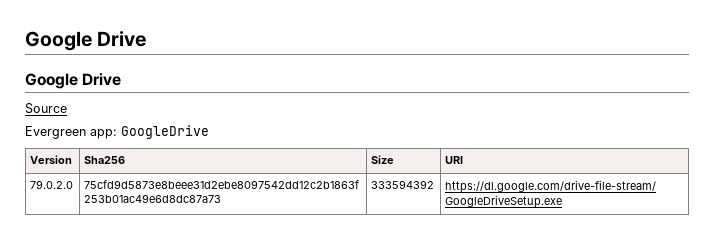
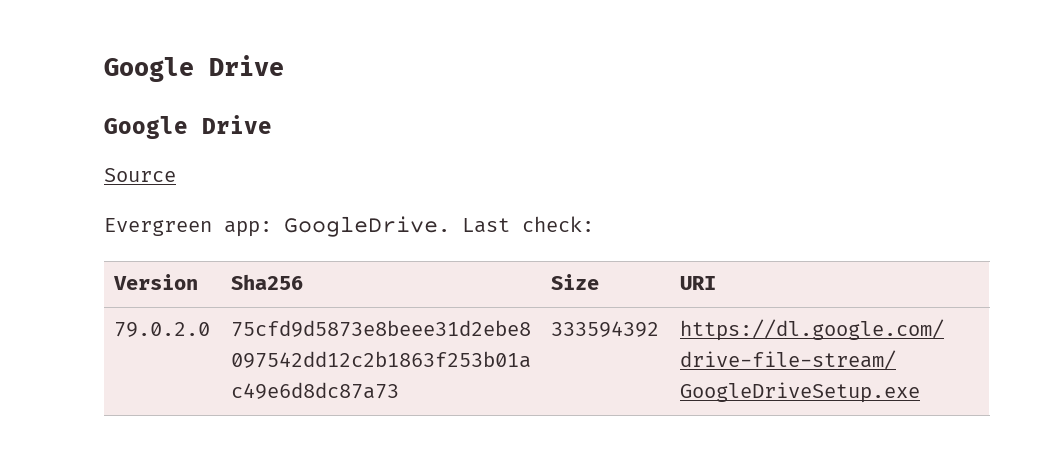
[121,125,209,139] GoogleDrive -> [284,216,594,237] GoogleDrive. Last check:

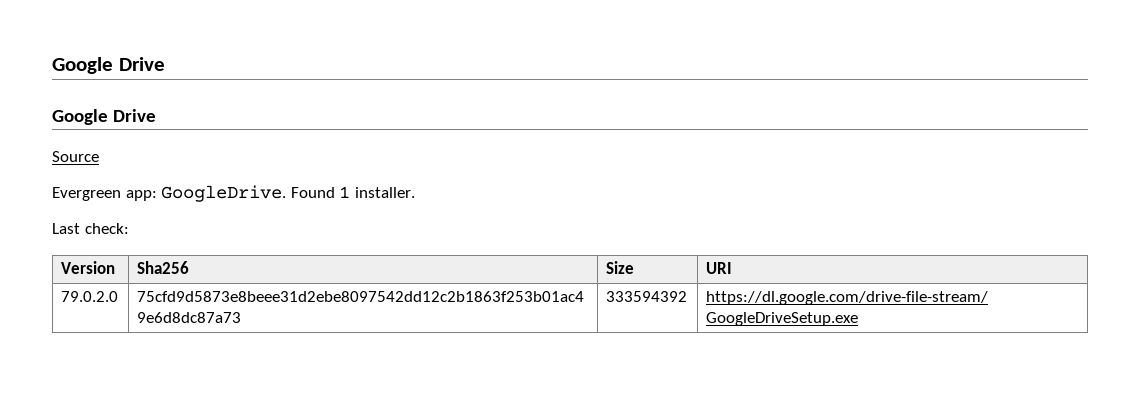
(450, 226) none -> [290,186,415,198] Found 1 installer. //

